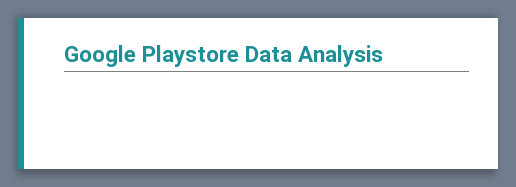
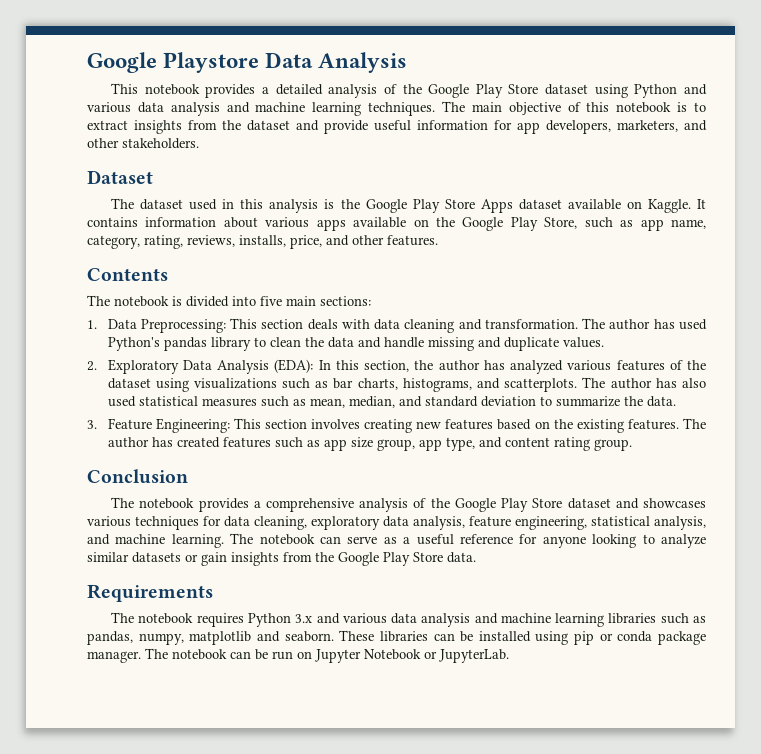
(384, 56) none -> [111,83,707,98] [87,101,706,116] [87,120,707,134] [87,138,199,149] [87,170,153,184] [111,198,706,213] [87,217,707,231] [87,235,438,249] [87,268,168,281] [87,295,371,307] [87,318,707,333] [107,337,604,351] [87,359,707,374] [107,377,706,392] [107,396,676,408] [87,418,706,433] [107,437,632,451] [87,469,188,484] [111,497,707,512] [87,516,706,530] [87,533,706,548] [87,552,476,566] [87,584,213,602] [111,612,706,627] [87,630,706,645] [87,648,509,663] // This notebook provides a detailed analysis of the Google Play Store dataset using Python and various data analysis and machine learning techniques. The main objective of this notebook is to extract insights from the dataset and provide useful information for app developers, marketers, and other stakeholders. // Dataset // The dataset used in this analysis is the Google Play Store Apps dataset available on Kaggle. It contains information about various apps available on the Google Play Store, such as app name, category, rating, reviews, installs, price, and other features. // Contents // The notebook is divided into five main sections: // 1. Data Preprocessing: This section deals with data cleaning and transformation. The author has used Python's pandas library to clean the data and handle missing and duplicate values. // 2. Exploratory Data Analysis (EDA): In this section, the author has analyzed various features of the dataset using visualizations such as bar charts, histograms, and scatterplots. The author has also used statistical measures such as mean, median, and standard deviation to summarize the data. // 3. Feature Engineering: This section involves creating new features based on the existing features. The author has created features such as app size group, app type, and content rating group. // Conclusion // The notebook provides a comprehensive analysis of the Google Play Store dataset and showcases various techniques for data cleaning, exploratory data analysis, feature engineering, statistical analysis, and machine learning. The notebook can serve as a useful reference for anyone looking to analyze similar datasets or gain insights from the Google Play Store data. // Requirements // The notebook requires Python 3.x and various data analysis and machine learning libraries such as pandas, numpy, matplotlib and seaborn. These libraries can be installed using pip or conda package manager. The notebook can be run on Jupyter Notebook or JupyterLab.

